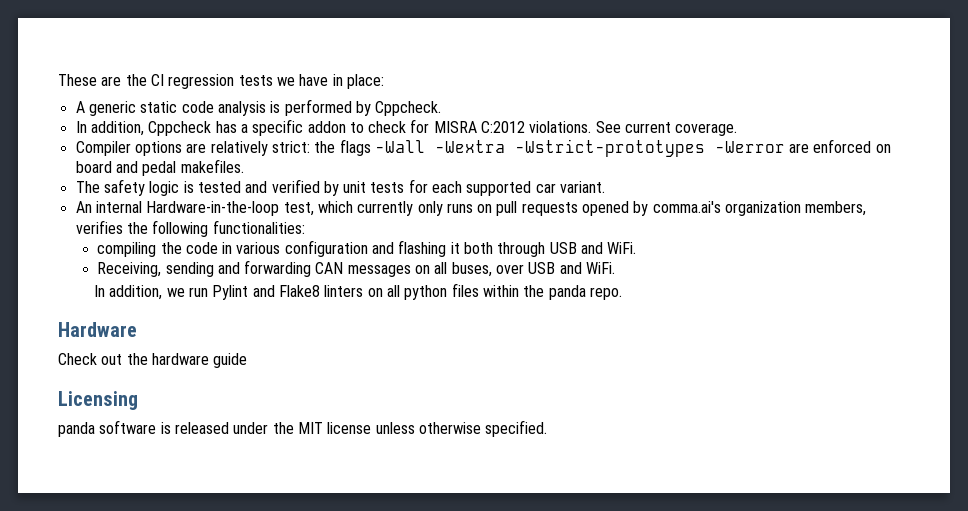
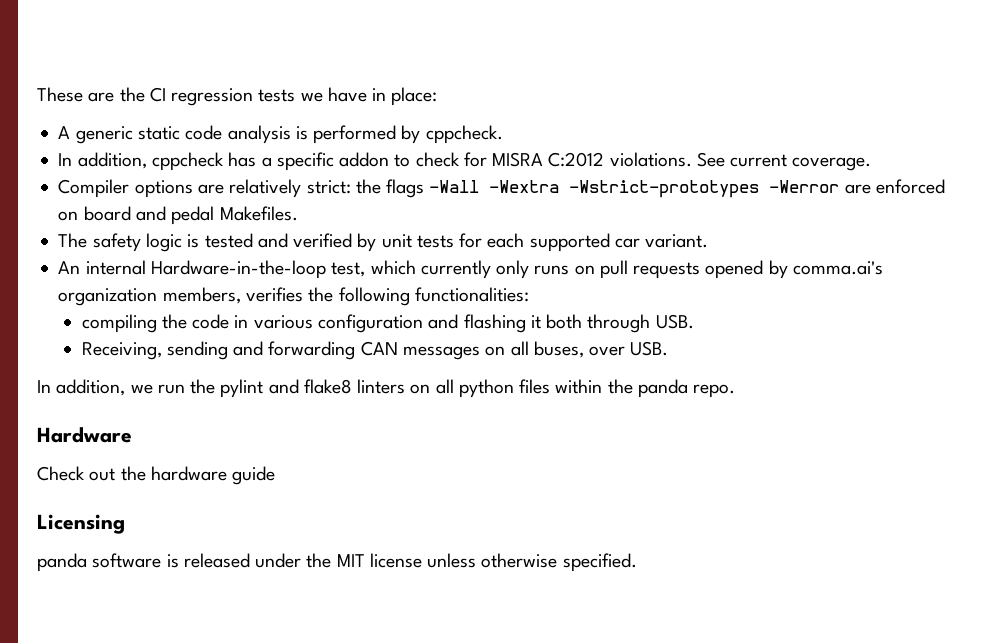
[375,101,442,116] [75,121,212,136] Cppcheck. // In addition, Cppcheck -> [425,125,503,144] [58,152,224,171] cppcheck. // In addition, cppcheck
[180,159,244,173] makefiles. -> [219,206,298,221] Makefiles.
[549,242,637,254] USB and WiFi. -> [655,314,694,329] USB.
[528,262,616,274] USB and WiFi. -> [630,341,669,356] USB.
[212,285,320,300] Pylint and Flake8 -> [190,379,352,398] the pylint and flake8

